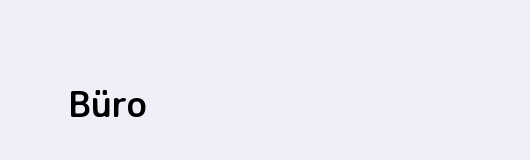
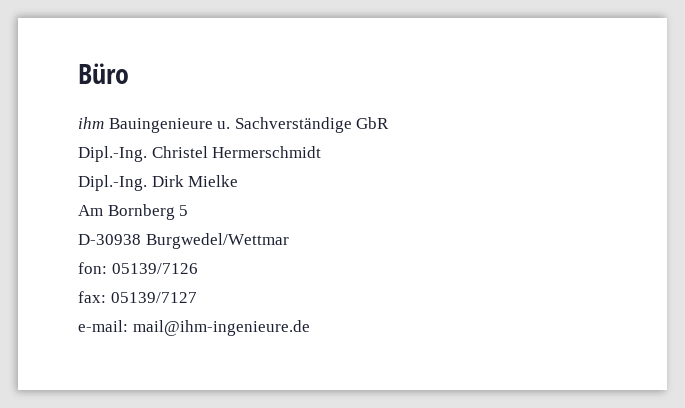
(147, 103) none -> [78,117,390,133] [78,146,322,162] [78,175,239,191] [78,204,189,220] [78,233,289,249] [78,262,198,274] [78,291,197,303] [78,320,310,336] // ihm Bauingenieure u. Sachverständige GbR // Dipl.-Ing. Christel Hermerschmidt // Dipl.-Ing. Dirk Mielke // Am Bornberg 5 // D-30938 Burgwedel/Wettmar // fon: 05139/7126 // fax: 05139/7127 // e-mail: mail@ihm-ingenieure.de

